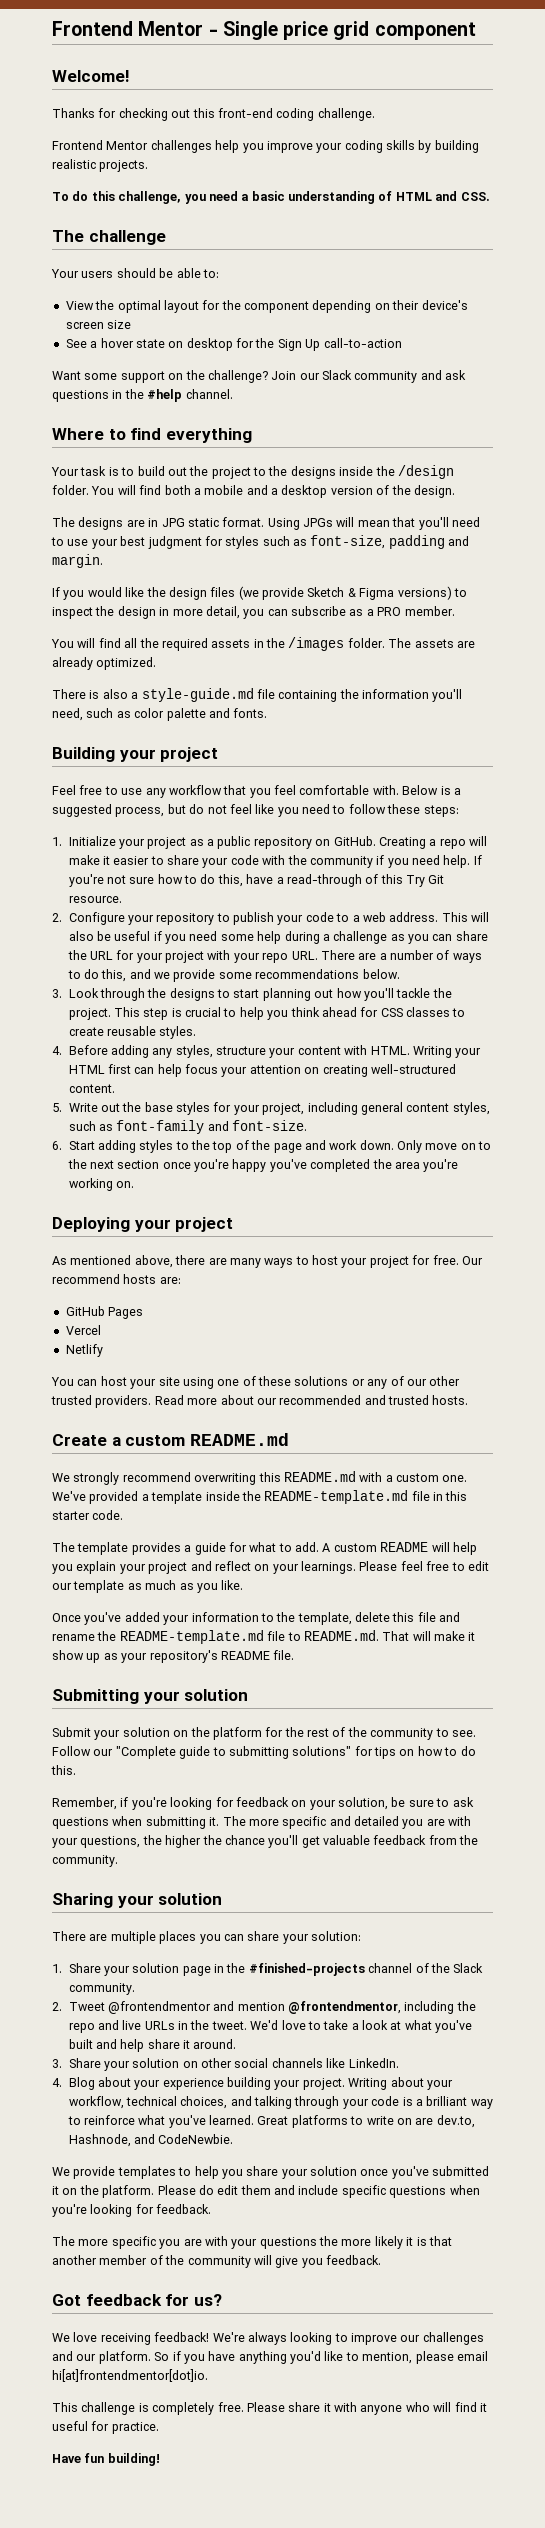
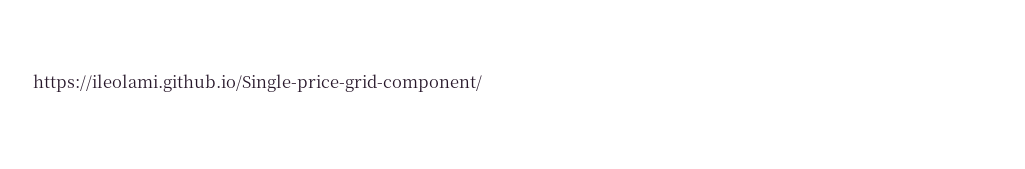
[52,21,476,40] [52,70,129,82] [52,108,375,121] [52,140,479,153] [52,159,149,172] [52,191,490,204] [52,230,166,245] [51,268,219,278] [65,300,468,313] [65,320,132,329] [65,338,402,351] [52,370,467,383] [52,389,233,402] [52,428,252,443] [51,465,454,479] [52,485,455,498] [52,517,480,530] [51,535,470,549] [52,554,103,568] [52,586,467,600] [52,606,455,619] [51,637,475,651] [52,657,157,670] [52,688,463,702] [52,708,268,721] [52,747,219,762] [52,785,461,798] [52,804,459,817] [52,836,488,849] [68,855,482,868] [68,874,445,887] [68,896,122,903] [52,912,490,925] [68,931,488,944] [67,950,482,963] [67,969,400,982] [52,988,452,1001] [68,1007,466,1020] [68,1026,197,1039] [52,1045,482,1058] [68,1064,456,1077] [68,1084,115,1093] [52,1102,490,1115] [68,1120,308,1134] [52,1140,492,1153] [67,1159,459,1172] [68,1178,134,1191] [52,1217,234,1232] [52,1255,483,1268] [52,1274,181,1284] [65,1306,144,1319] [65,1325,101,1335] [65,1344,103,1357] [51,1376,461,1389] [51,1395,469,1408] [52,1433,289,1446] [52,1471,468,1485] [52,1490,468,1504] [52,1510,124,1520] [52,1542,477,1555] [52,1561,489,1574] [52,1580,244,1593] [52,1612,461,1625] [52,1630,476,1644] [52,1650,295,1663] [52,1689,249,1704] [52,1727,476,1740] [52,1746,476,1759] [51,1765,76,1775] [52,1797,474,1810] [52,1816,472,1829] [52,1835,479,1848] [52,1855,118,1867] [52,1893,223,1908] [52,1931,361,1944] [52,1963,484,1976] [68,1983,135,1995] [52,2001,476,2014] [68,2020,473,2033] [68,2039,237,2052] [52,2058,399,2071] [52,2077,453,2090] [68,2096,493,2109] [67,2115,475,2128] [68,2134,234,2147] [52,2166,490,2179] [52,2185,480,2198] [52,2204,212,2217] [52,2236,452,2249] [52,2255,381,2268] [52,2294,222,2306] [52,2332,484,2345] [52,2351,488,2364] [52,2369,208,2382] [52,2402,487,2415] [52,2421,159,2434] [52,2453,160,2466] Frontend Mentor - Single price grid component // Welcome! // Thanks for checking out this front-end coding challenge. // Frontend Mentor challenges help you improve your coding skills by building realistic projects. // To do this challenge, you need a basic understanding of HTML and CSS. // The challenge // Your users should be able to: // View the optimal layout for the component depending on their device's screen size // See a hover state on desktop for the Sign Up call-to-action // Want some support on the challenge? Join our Slack community and ask questions in the #help channel. // Where to find everything // Your task is to build out the project to the designs inside the /design folder. You will find both a mobile and a desktop version of the design. // The designs are in JPG static format. Using JPGs will mean that you'll need to use your best judgment for styles such as font-size, padding and margin. // If you would like the design files (we provide Sketch & Figma versions) to inspect the design in more detail, you can subscribe as a PRO member. // You will find all the required assets in the /images folder. The assets are already optimized. // There is also a style-guide.md file containing the information you'll need, such as color palette and fonts. // Building your project // Feel free to use any workflow that you feel comfortable with. Below is a suggested process, but do not feel like you need to follow these steps: // 1. Initialize your project as a public repository on GitHub. Creating a repo will make it easier to share your code with the community if you need help. If you're not sure how to do this, have a read-through of this Try Git resource. // 2. Configure your repository to publish your code to a web address. This will also be useful if you need some help during a challenge as you can share the URL for your project with your repo URL. There are a number of ways to do this, and we provide some recommendations below. // 3. Look through the designs to start planning out how you'll tackle the project. This step is crucial to help you think ahead for CSS classes to create reusable styles. // 4. Before adding any styles, structure your content with HTML. Writing your HTML first can help focus your attention on creating well-structured content. // 5. Write out the base styles for your project, including general content styles, such as font-family and font-size. // 6. Start adding styles to the top of the page and work down. Only move on to the next section once you're happy you've completed the area you're working on. // Deploying your project // As mentioned above, there are many ways to host your project for free. Our recommend hosts are: // GitHub Pages // Vercel // Netlify // You can host your site using one of these solutions or any of our other trusted providers. Read more about our recommended and trusted hosts. // Create a custom README.md // We strongly recommend overwriting this README.md with a custom one. We've provided a template inside the README-template.md file in this starter code. // The template provides a guide for what to add. A custom README will help you explain your project and reflect on your learnings. Please feel free to edit our template as much as you like. // Once you've added your information to the template, delete this file and rename the README-template.md file to README.md. That will make it show up as your repository's README file. // Submitting your solution // Submit your solution on the platform for the rest of the community to see. Follow our "Complete guide to submitting solutions" for tips on how to do this. // Remember, if you're looking for feedback on your solution, be sure to ask questions when submitting it. The more specific and detailed you are with your questions, the higher the chance you'll get valuable feedback from the community. // Sharing your solution // There are multiple places you can share your solution: // 1. Share your solution page in the #finished-projects channel of the Slack community. // 2. Tweet @frontendmentor and mention @frontendmentor, including the repo and live URLs in the tweet. We'd love to take a look at what you've built and help share it around. // 3. Share your solution on other social channels like LinkedIn. // 4. Blog about your experience building your project. Writing about your workflow, technical choices, and talking through your code is a brilliant way to reinforce what you've learned. Great platforms to write on are dev.to, Hashnode, and CodeNewbie. // We provide templates to help you share your solution once you've submitted it on the platform. Please do edit them and include specific questions when you're looking for feedback. // The more specific you are with your questions the more likely it is that another member of the community will give you feedback. // Got feedback for us? // We love receiving feedback! We're always looking to improve our challenges and our platform. So if you have anything you'd like to mention, please email hi[at]frontendmentor[dot]io. // This challenge is completely free. Please share it with anyone who will find it useful for practice. // Have fun building! -> [33,74,482,92] https://ileolami.github.io/Single-price-grid-component/

